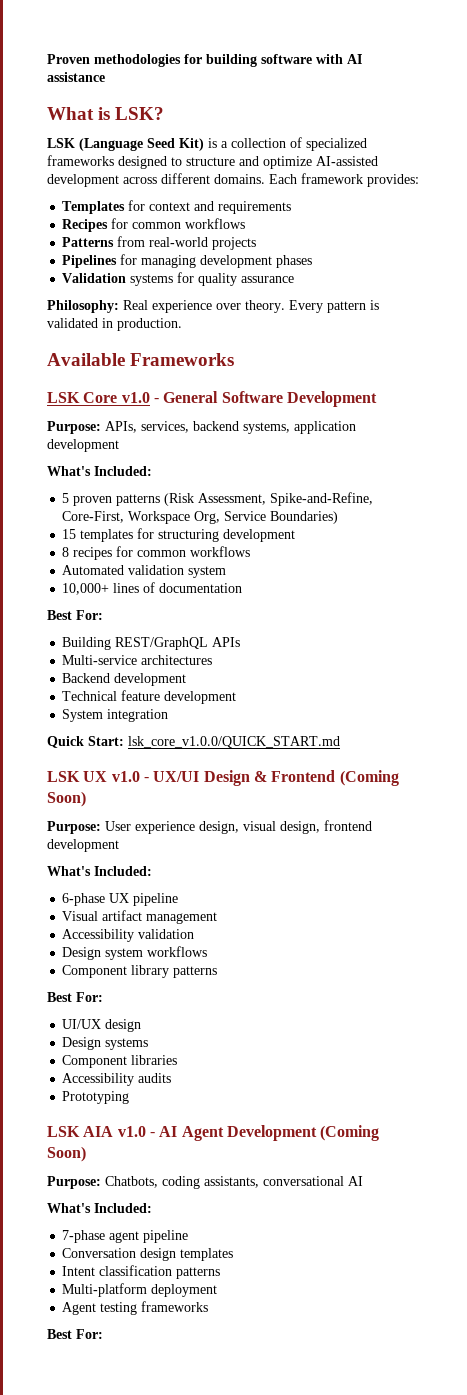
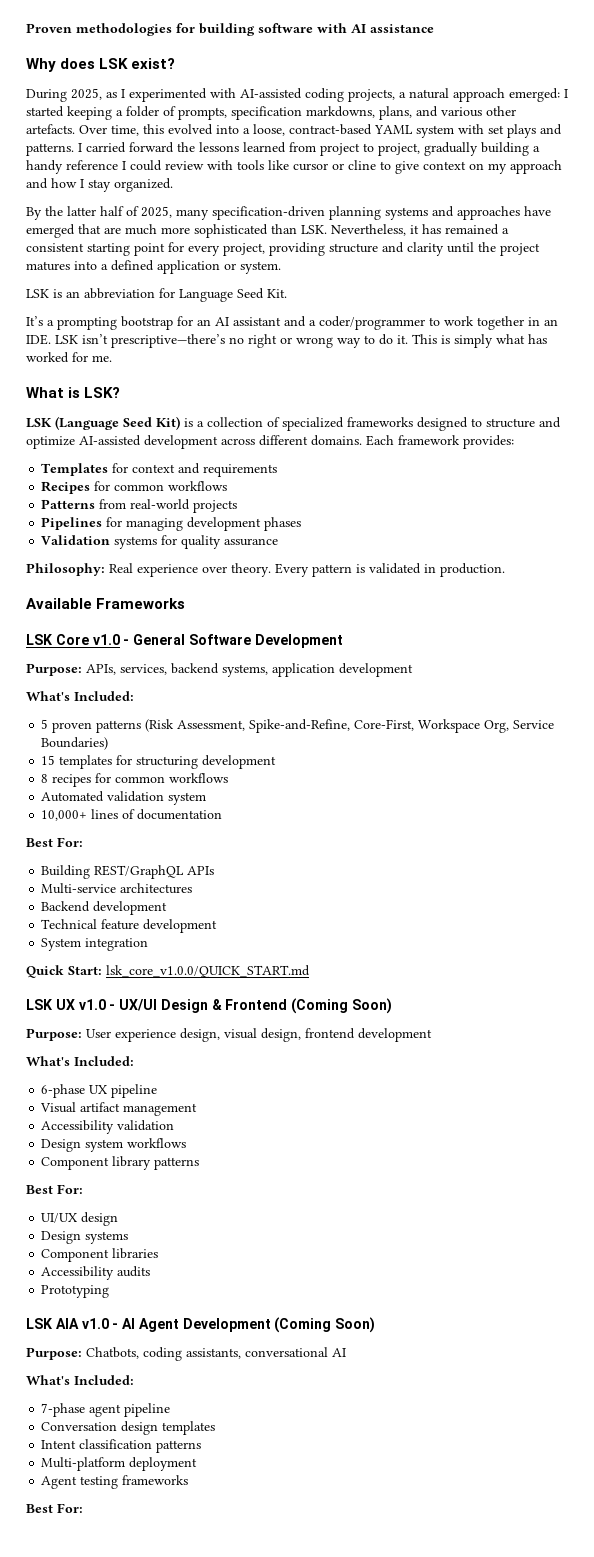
(105, 77) none -> [26,58,176,72] [26,88,568,102] [26,106,516,120] [26,124,562,138] [26,142,540,156] [26,160,562,174] [26,178,173,192] [26,206,551,220] [26,224,509,238] [26,242,540,256] [26,260,281,274] [26,288,287,302] [26,316,558,330] [26,334,547,348] [26,352,112,363] // Why does LSK exist? // During 2025, as I experimented with AI-assisted coding projects, a natural approach emerged: I started keeping a folder of prompts, specification markdowns, plans, and various other artefacts. Over time, this evolved into a loose, contract-based YAML system with set plays and patterns. I carried forward the lessons learned from project to project, gradually building a handy reference I could review with tools like cursor or cline to give context on my approach and how I stay organized. // By the latter half of 2025, many specification-driven planning systems and approaches have emerged that are much more sophisticated than LSK. Nevertheless, it has remained a consistent starting point for every project, providing structure and clarity until the project matures into a defined application or system. // LSK is an abbreviation for Language Seed Kit. // It’s a prompting bootstrap for an AI assistant and a coder/programmer to work together in an IDE. LSK isn’t prescriptive—there’s no right or wrong way to do it. This is simply what has worked for me.

